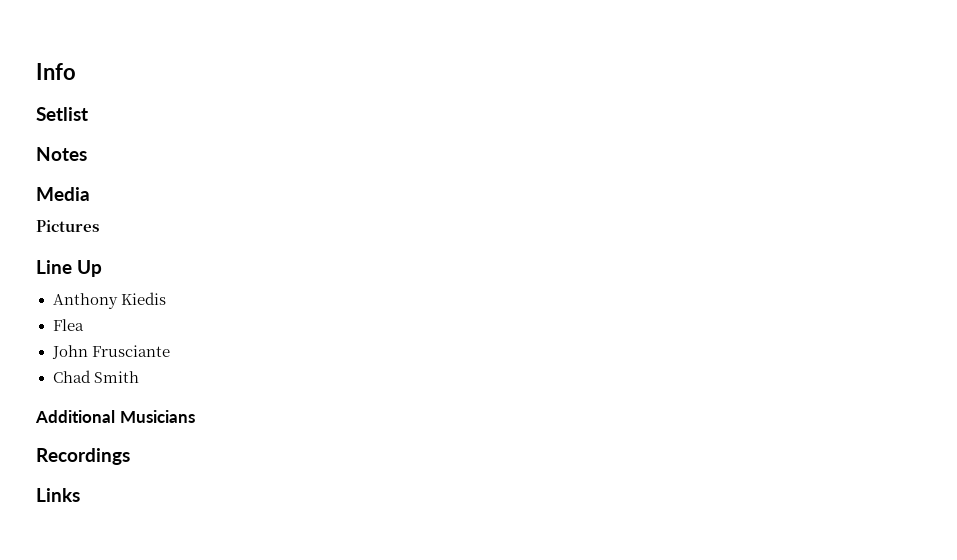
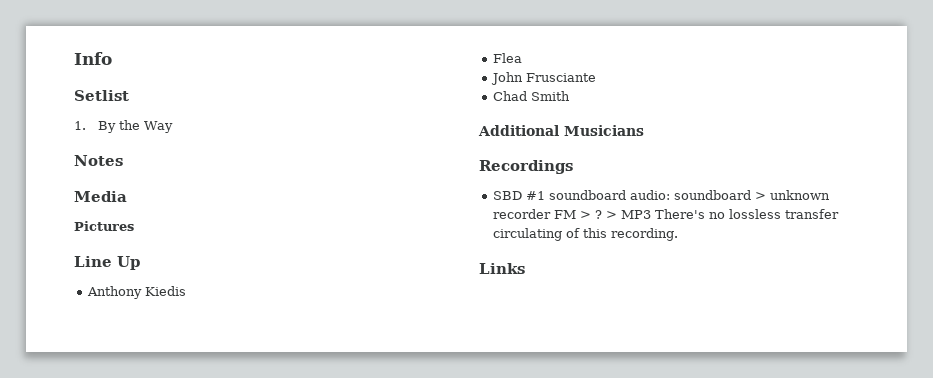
(88, 114) none -> [74,120,173,133] // 1. By the Way
(130, 456) none -> [493,190,831,200] [493,209,840,219] [493,228,679,241] // SBD #1 soundboard audio: soundboard > unknown recorder FM > ? > MP3 There's no lossless transfer circulating of this recording.

